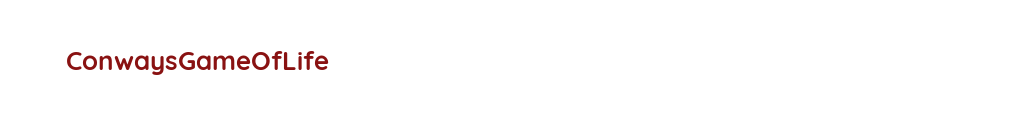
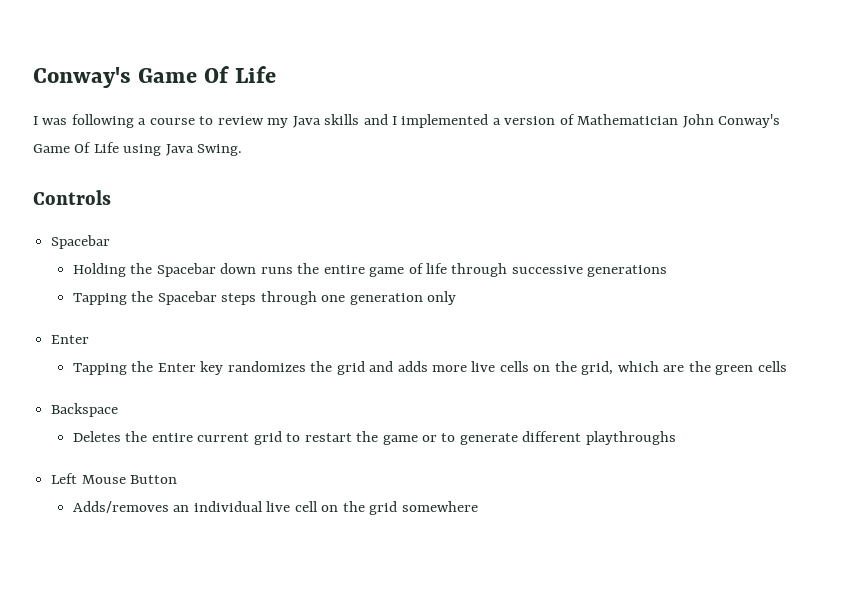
[66,51,329,75] ConwaysGameOfLife -> [33,66,277,88] [33,114,781,128] [33,142,243,156] [33,190,111,205] [51,235,111,249] [72,263,668,277] [72,291,457,305] [51,335,90,344] [72,361,787,375] [51,403,119,417] [72,431,676,445] [51,473,178,484] [72,501,478,515] Conway's Game Of Life // I was following a course to review my Java skills and I implemented a version of Mathematician John Conway's Game Of Life using Java Swing. // Controls // Spacebar // Holding the Spacebar down runs the entire game of life through successive generations // Tapping the Spacebar steps through one generation only // Enter // Tapping the Enter key randomizes the grid and adds more live cells on the grid, which are the green cells // Backspace // Deletes the entire current grid to restart the game or to generate different playthroughs // Left Mouse Button // Adds/removes an individual live cell on the grid somewhere

